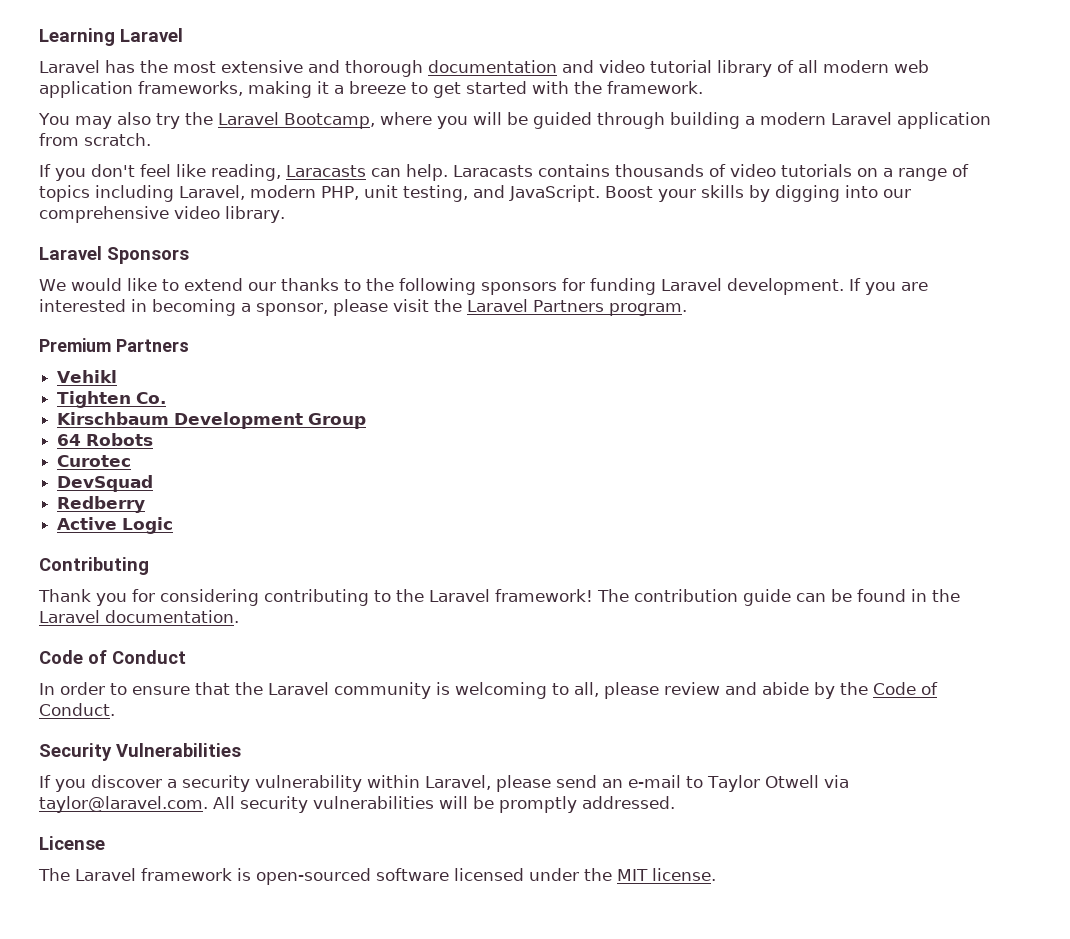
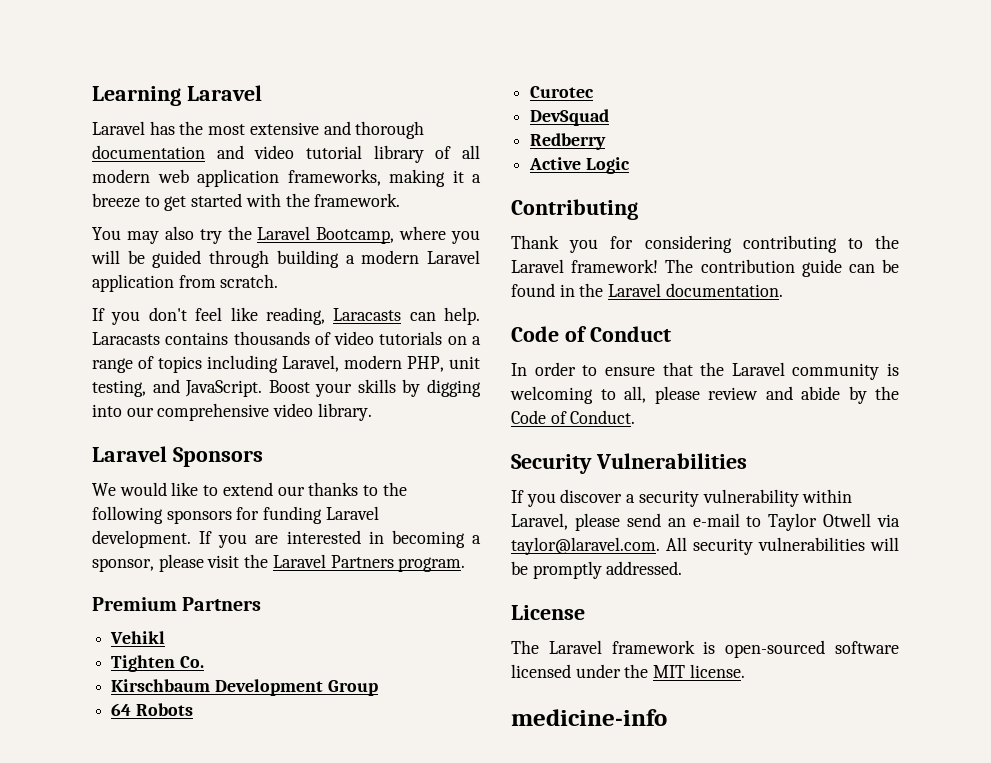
(716, 874) none -> [511,709,667,726] // medicine-info

